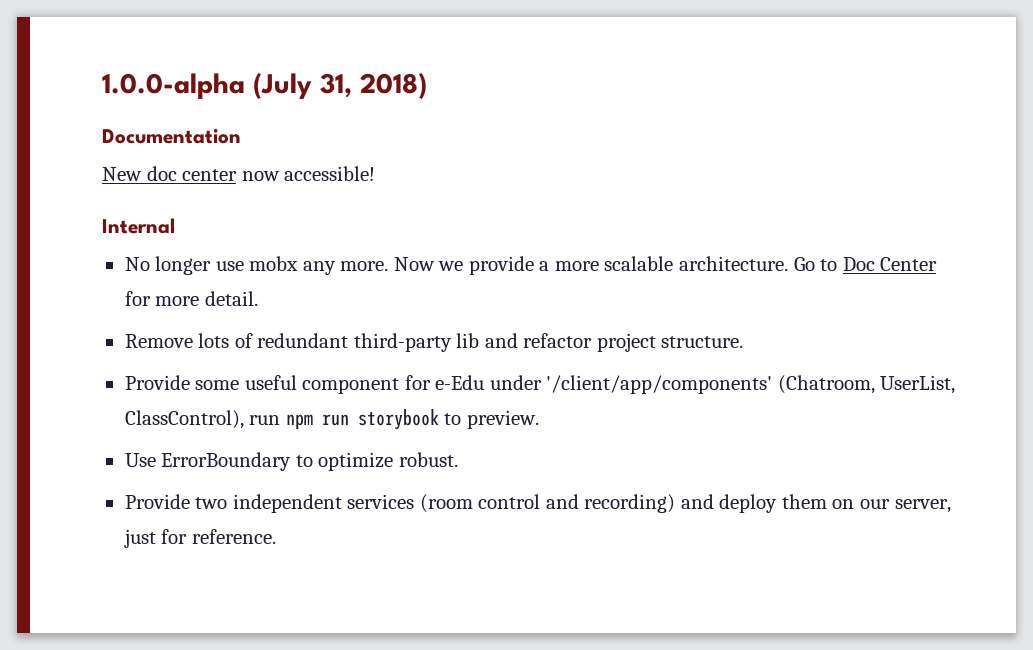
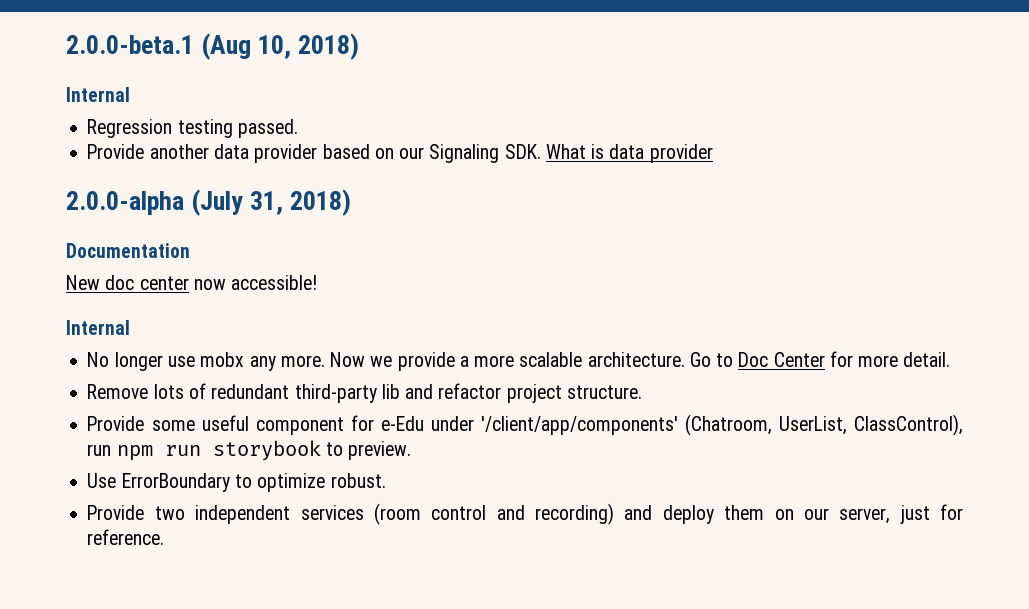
[102,73,245,99] 1.0.0-alpha -> [66,33,360,60] [66,87,130,102] [87,119,298,138] [87,144,713,163] [66,191,184,215] 2.0.0-beta.1 (Aug 10, 2018) // Internal // Regression testing passed. // Provide another data provider based on our Signaling SDK. What is data provider // 2.0.0-alpha

